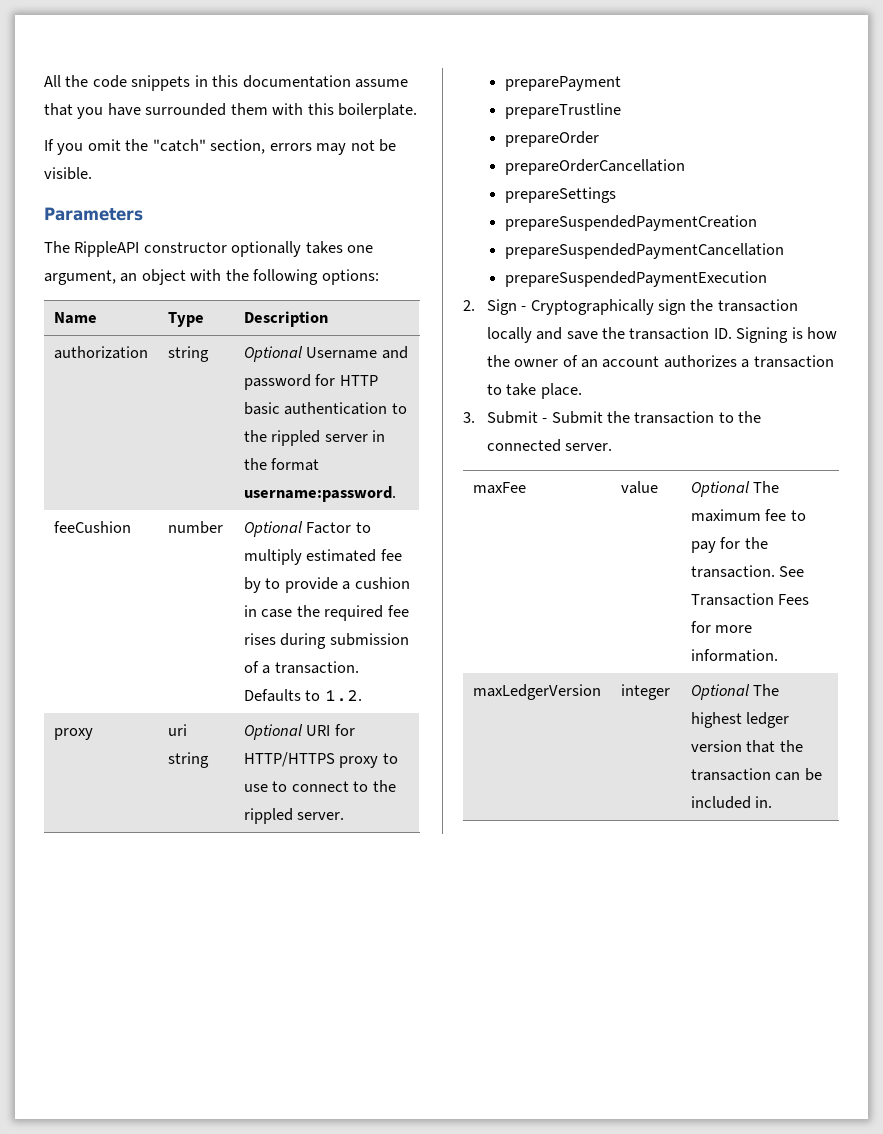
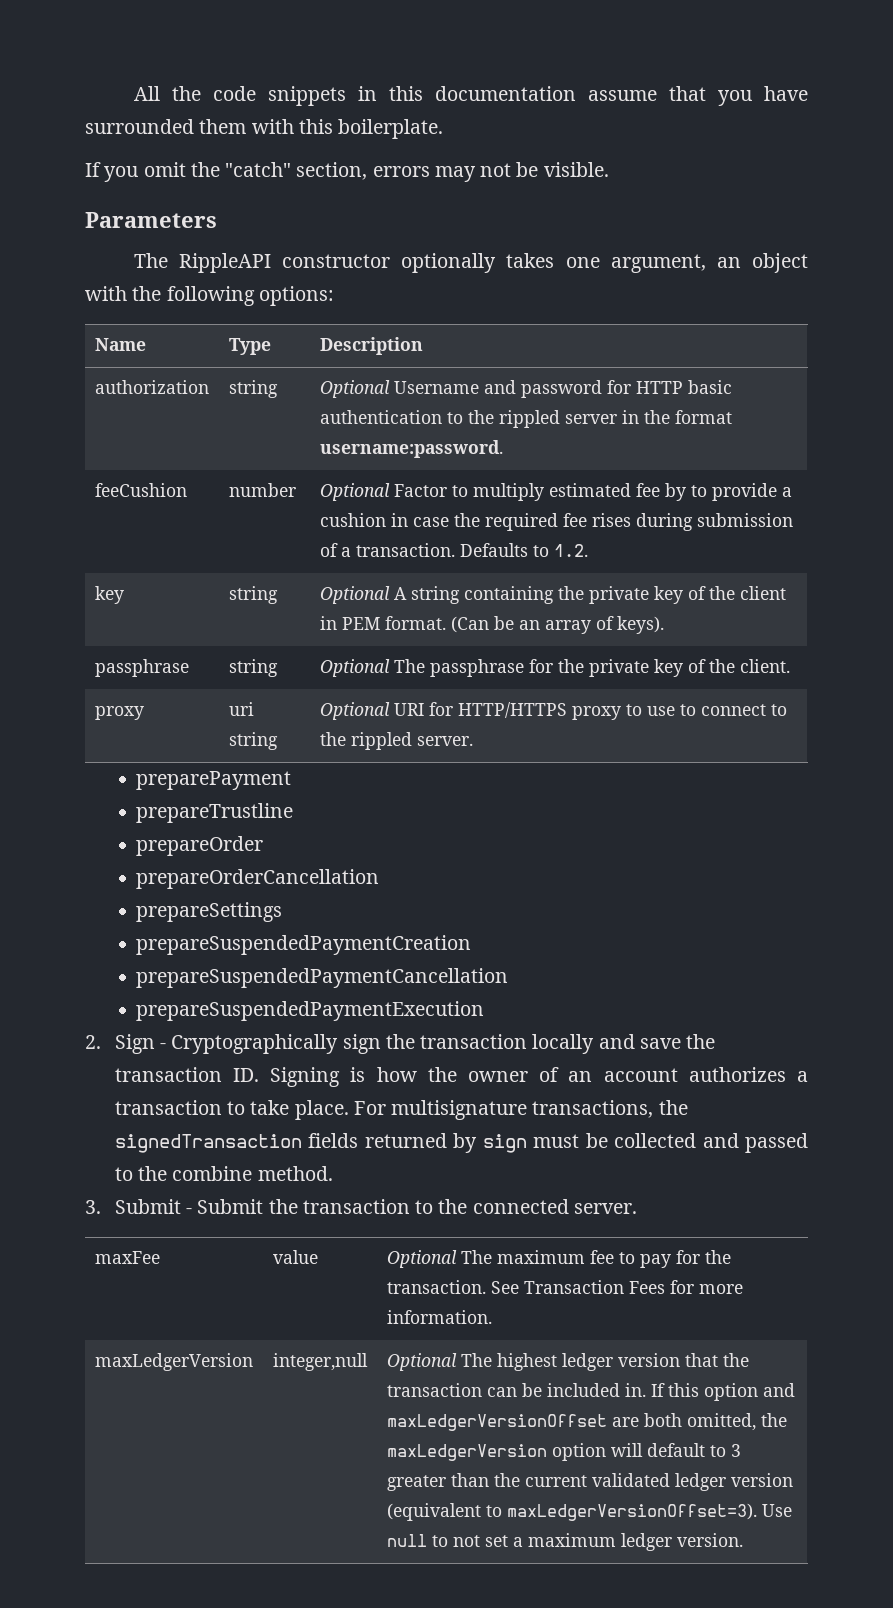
(362, 695) none -> [94,586,124,604] [228,586,278,604] [319,586,786,604] [319,616,664,634] [94,659,189,677] [228,659,278,677] [319,659,790,677] // key | string | Optional A string containing the private key of the client in PEM format. (Can be an array of keys). // passphrase | string | Optional The passphrase for the private key of the client.
(582, 391) none -> [353,1100,688,1120] [114,1133,809,1153] [114,1166,333,1181] For multisignature transactions, the signedTransaction fields returned by sign must be collected and passed to the combine method.
[620,684,670,700] integer -> [272,1353,368,1371] integer,null
(773, 802) none -> [650,1383,795,1401] [386,1413,787,1431] [386,1443,741,1461] [386,1473,793,1491] [386,1503,792,1521] [386,1533,743,1551] If this option and maxLedgerVersionOffset are both omitted, the maxLedgerVersion option will default to 3 greater than the current validated ledger version (equivalent to maxLedgerVersionOffset=3). Use null to not set a maximum ledger version.

